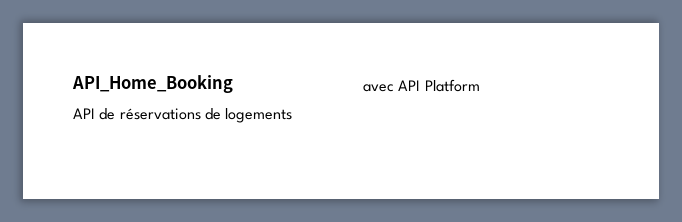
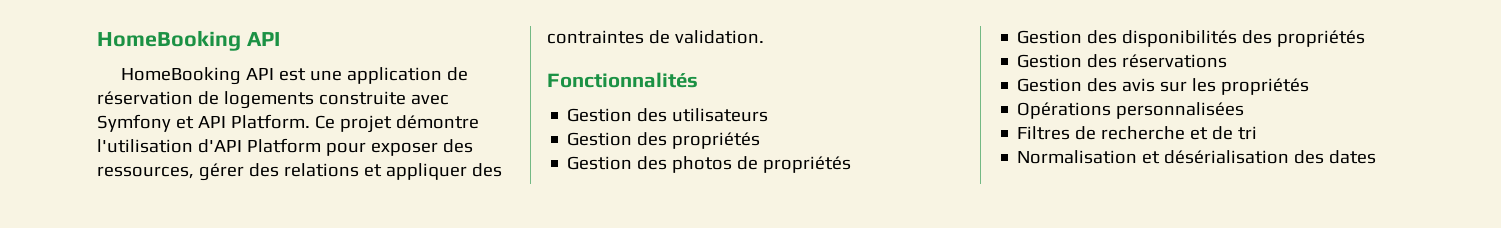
[72,75,233,93] [73,108,293,123] [363,79,480,92] API_Home_Booking // API de réservations de logements avec API Platform -> [97,30,280,51] [121,67,469,85] [97,91,449,109] [97,114,479,133] [97,138,473,156] [97,163,502,181] [547,30,764,44] [547,72,698,88] [567,108,769,122] [567,132,761,149] [567,156,852,173] [1017,30,1366,47] [1017,54,1228,68] [1017,78,1310,95] [1017,102,1245,119] [1017,126,1258,140] [1017,150,1377,164] HomeBooking API // HomeBooking API est une application de réservation de logements construite avec Symfony et API Platform. Ce projet démontre l'utilisation d'API Platform pour exposer des ressources, gérer des relations et appliquer des contraintes de validation. // Fonctionnalités // Gestion des utilisateurs // Gestion des propriétés // Gestion des photos de propriétés // Gestion des disponibilités des propriétés // Gestion des réservations // Gestion des avis sur les propriétés // Opérations personnalisées // Filtres de recherche et de tri // Normalisation et désérialisation des dates

